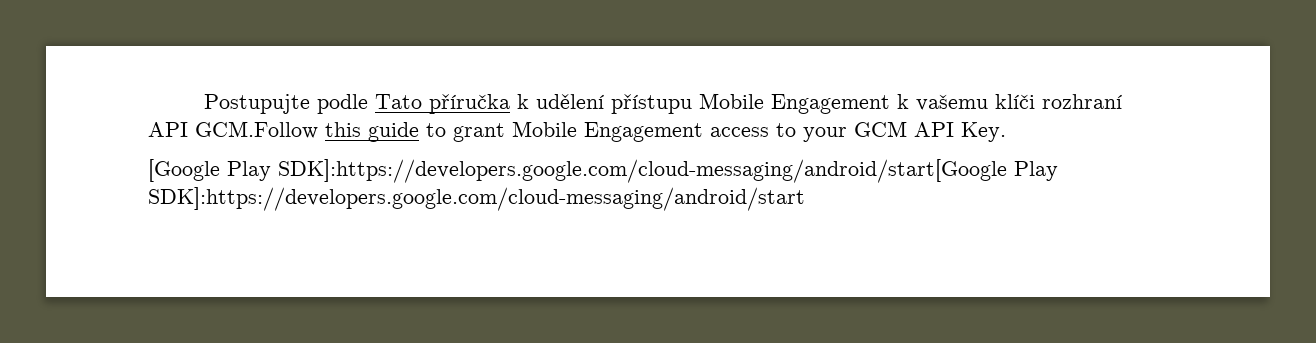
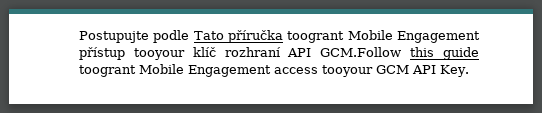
[516,93,1035,114] k udělení přístupu Mobile Engagement k vašemu klíči -> [287,30,480,43] [79,47,216,60] toogrant Mobile Engagement přístup tooyour klíč
[426,123,505,142] to grant -> [79,65,136,77] toogrant
[776,123,847,142] to your -> [322,65,373,77] tooyour
[148,159,1058,183] [148,187,805,211] // [Google Play SDK]:https://developers.google.com/cloud-messaging/android/start[Google Play SDK]:https://developers.google.com/cloud-messaging/android/start -> (469, 71) none

